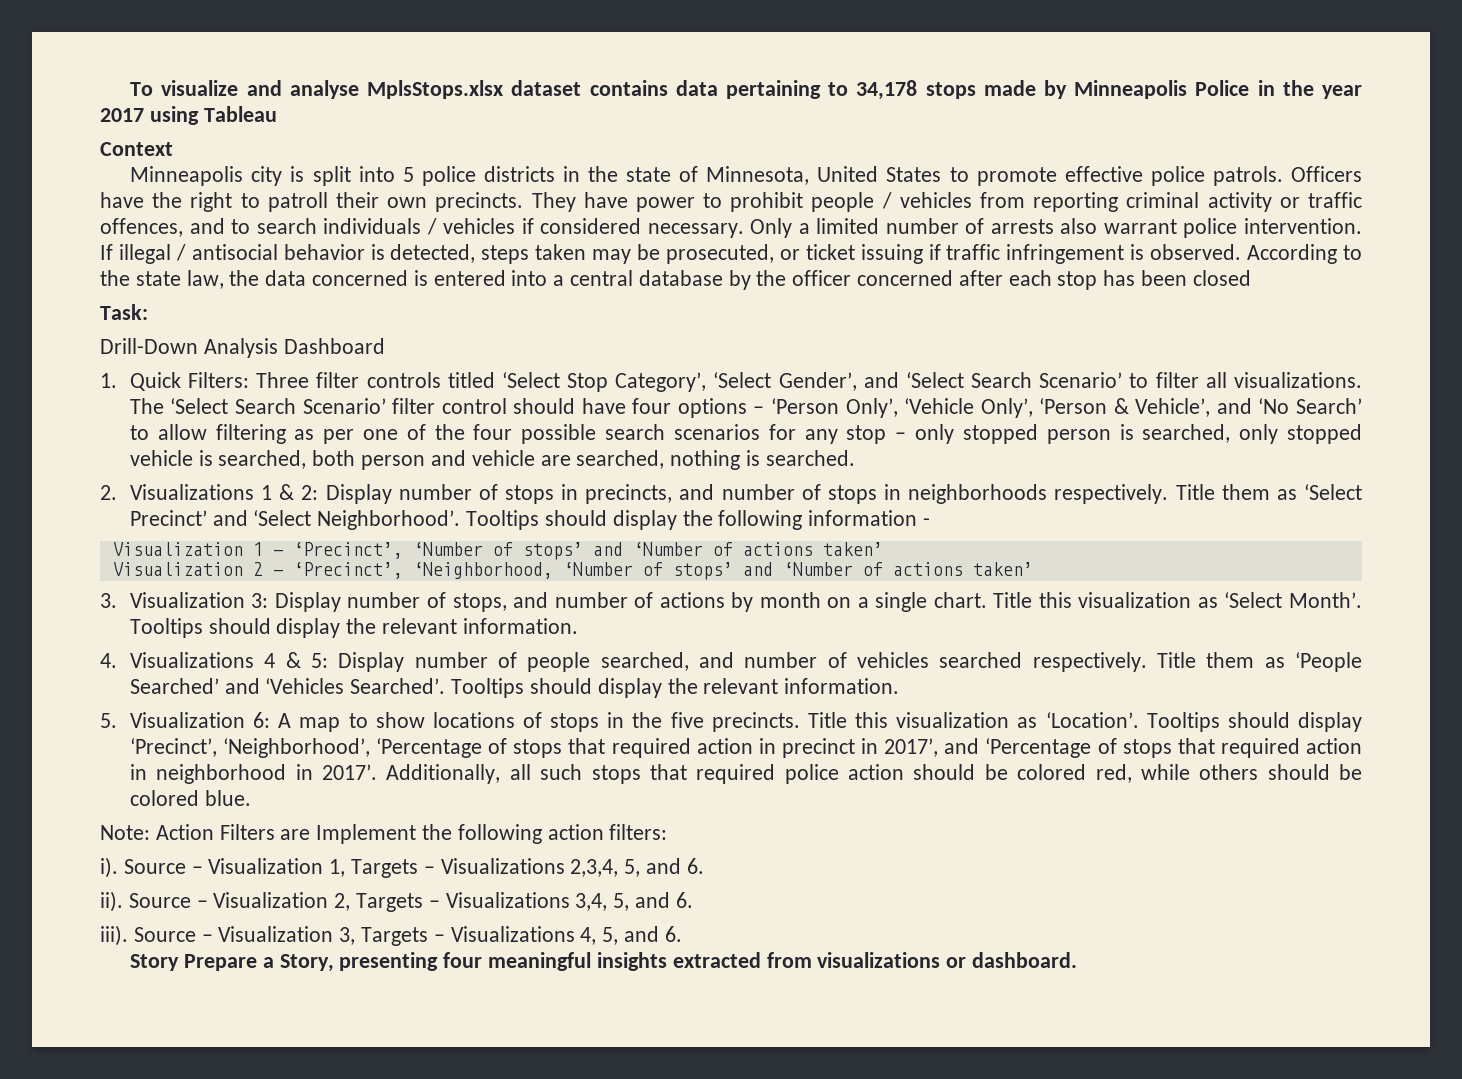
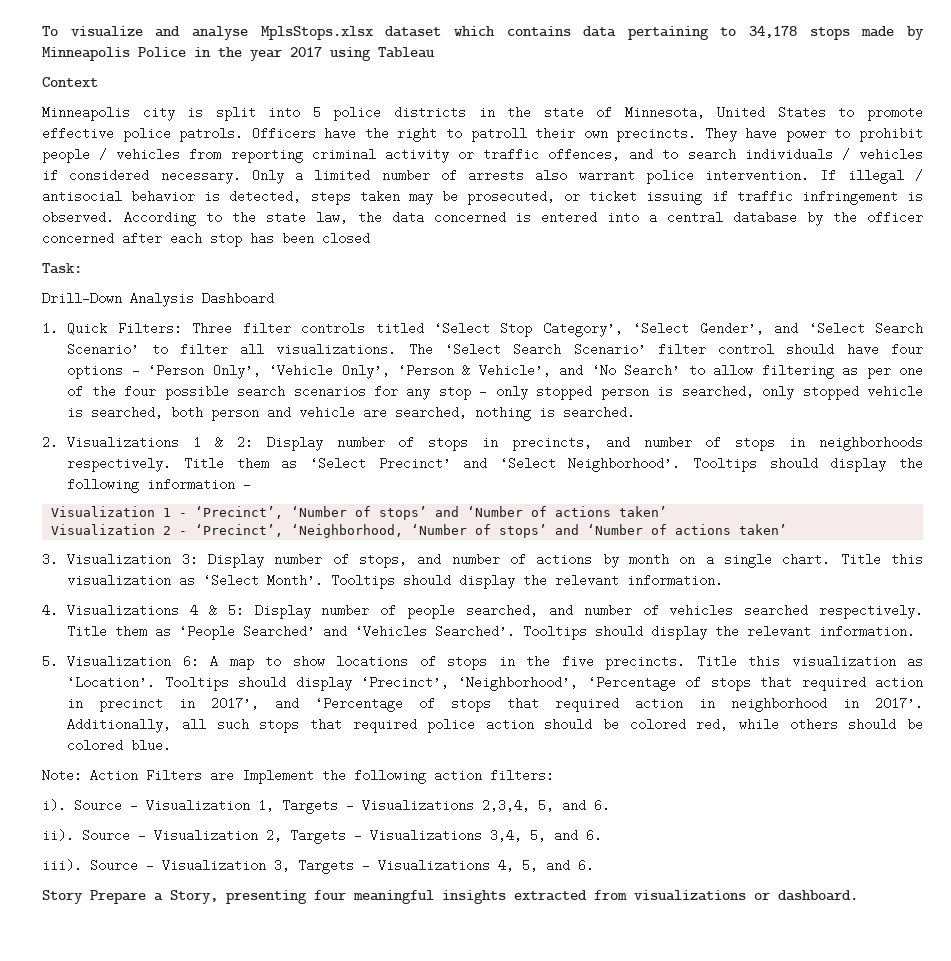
(582, 88) none -> [453,26,495,36] which

